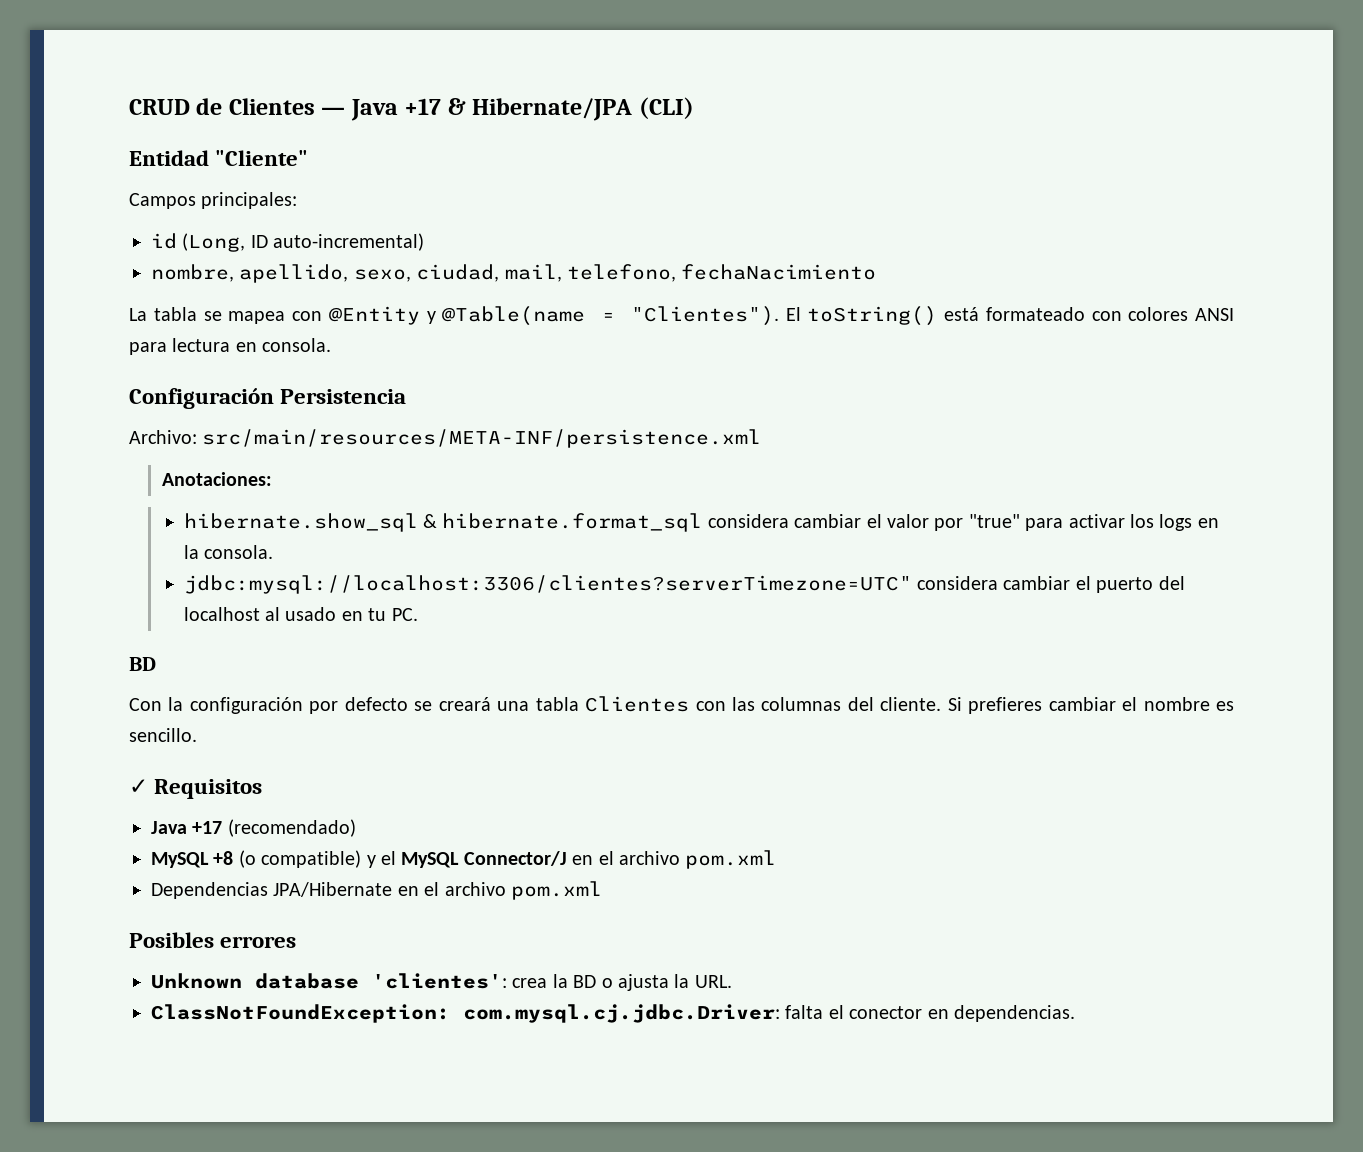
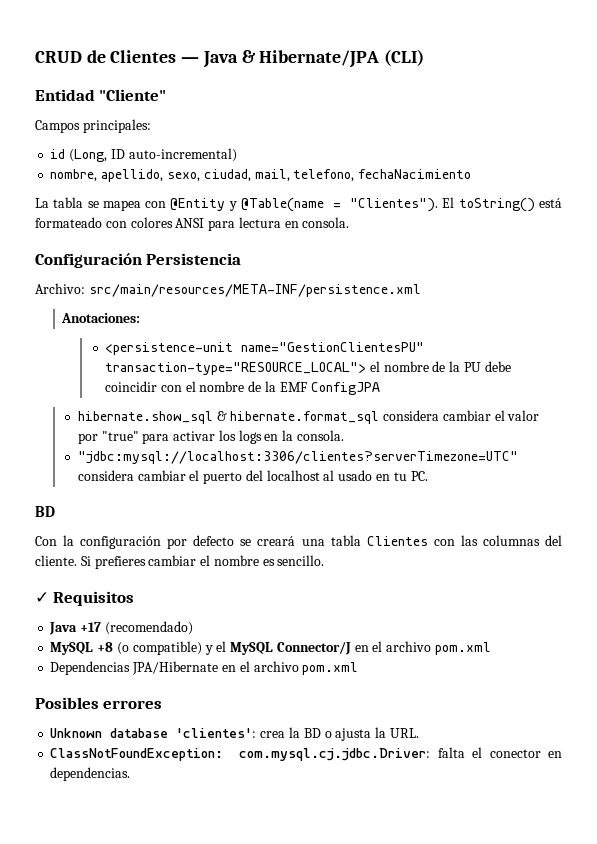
[404,98,442,115] +17 -> (238, 59) none
(272, 479) none -> [105,342,425,355] [105,361,511,375] [105,381,380,395] // <persistence-unit name="GestionClientesPU" transaction-type="RESOURCE_LOCAL"> el nombre de la PU debe coincidir con el nombre de la EMF ConfigJPA
[183,575,912,594] jdbc:mysql://localhost:3306/clientes?serverTimezone=UTC" -> [77,451,518,464] "jdbc:mysql://localhost:3306/clientes?serverTimezone=UTC"

